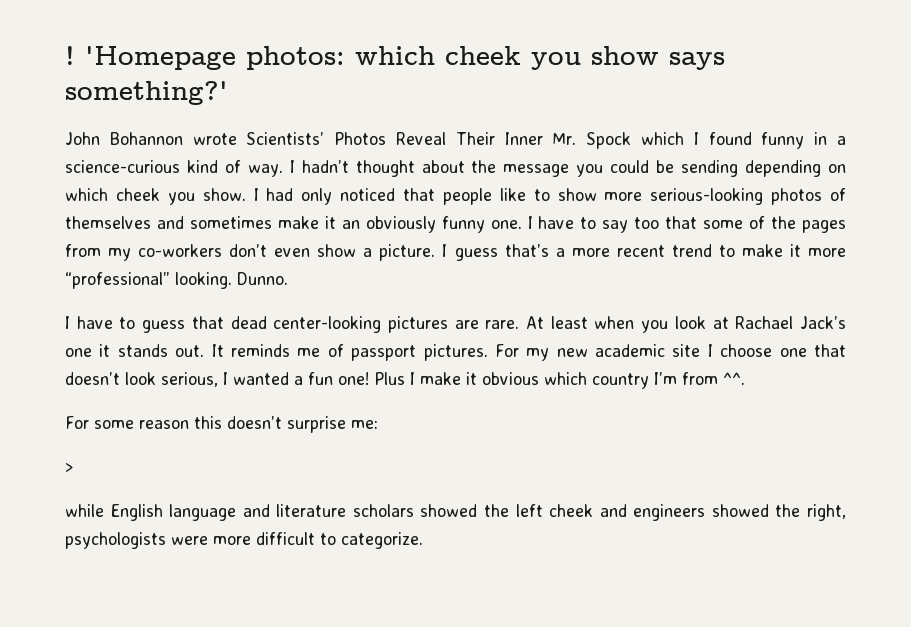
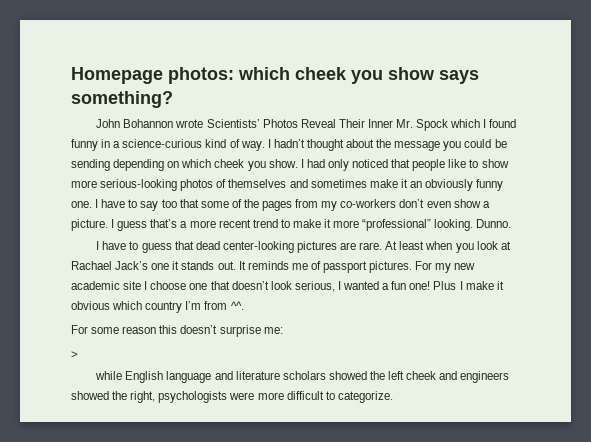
[65,46,236,70] ! 'Homepage -> [71,67,163,84] Homepage
[65,81,228,105] something?' -> [71,91,173,108] something?

